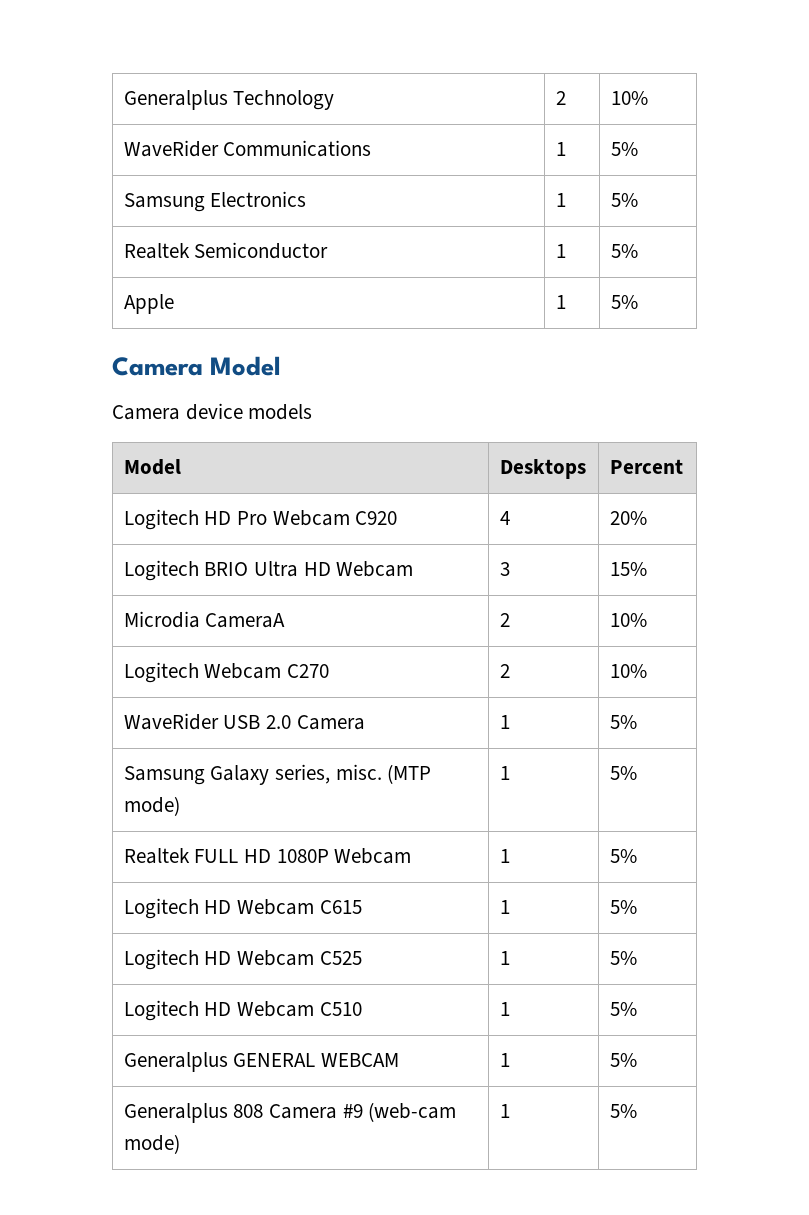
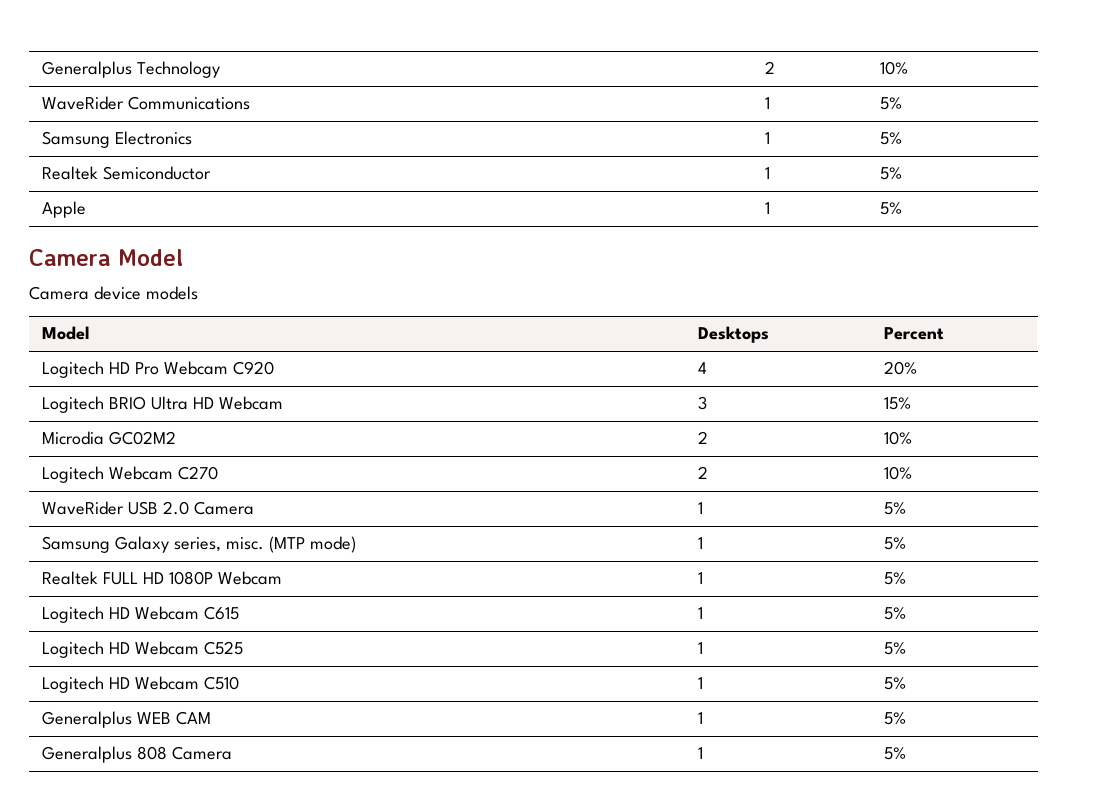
[205,613,286,628] CameraA -> [109,431,177,445] GC02M2
[233,1053,399,1067] GENERAL WEBCAM -> [137,711,212,725] WEB CAM
[342,1102,457,1122] [123,1134,180,1154] #9 (web-cam mode) -> (233, 753) none

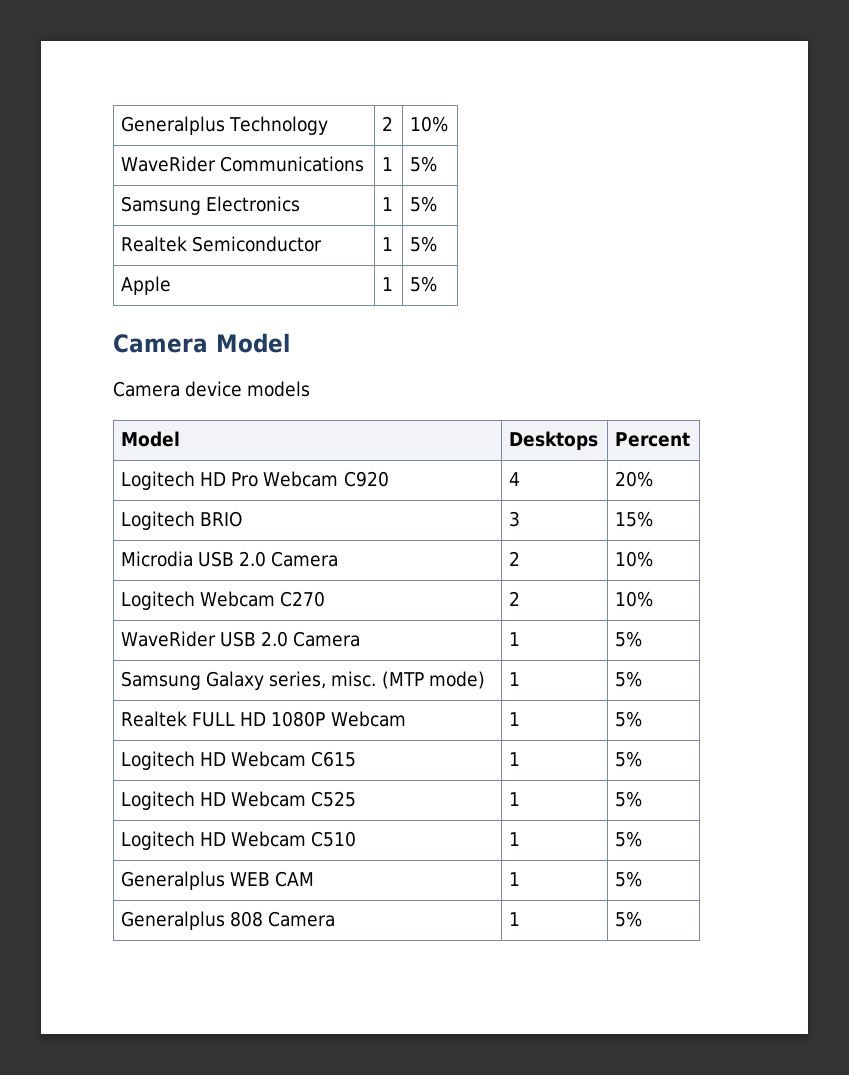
[151,396,283,410] Ultra HD Webcam -> (243, 519) none
[109,431,177,445] GC02M2 -> [198,551,339,567] USB 2.0 Camera

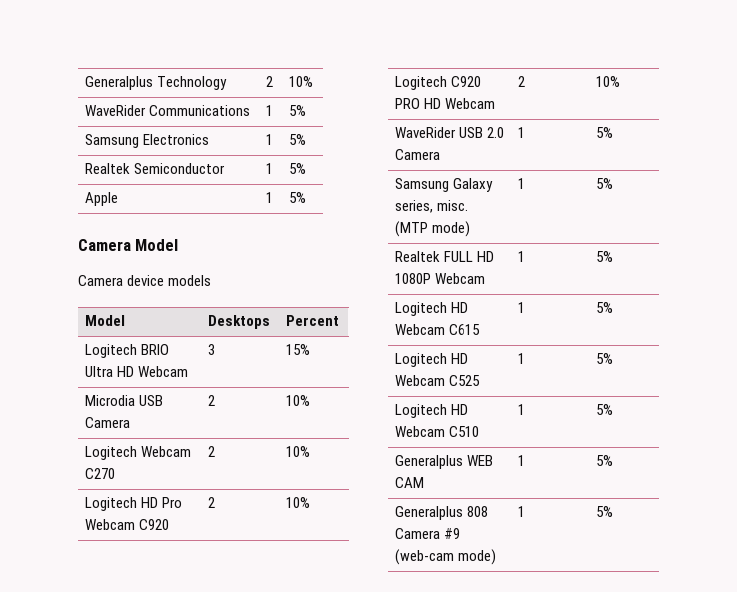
[200,471,389,487] [509,472,521,486] [615,471,654,487] [121,511,243,530] HD Pro Webcam C920 | 4 | 20% // Logitech BRIO -> [141,344,170,355] [85,366,189,377] BRIO Ultra HD Webcam
[239,551,267,567] 2.0 -> (164, 400) none
(654, 599) none -> [85,497,183,511] [85,519,170,530] [208,497,216,508] [286,497,311,508] [395,76,482,90] [395,98,496,109] [518,76,526,87] [596,76,621,87] // Logitech HD Pro Webcam C920 | 2 | 10% // Logitech C920 PRO HD Webcam | 2 | 10%
(336, 919) none -> [444,528,461,539] [395,549,497,565] #9 (web-cam mode)

